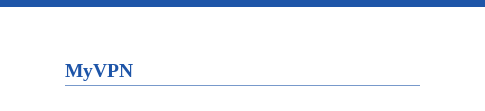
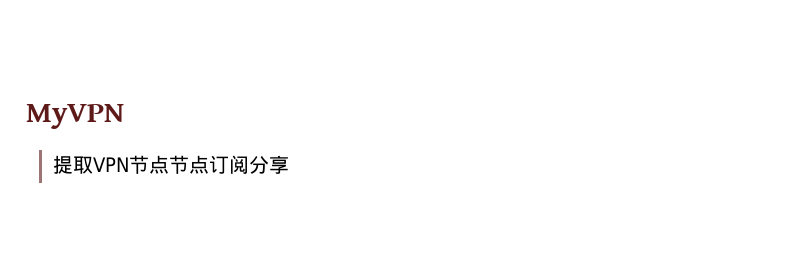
(133, 72) none -> [53,155,290,174] // 提取VPN节点节点订阅分享

